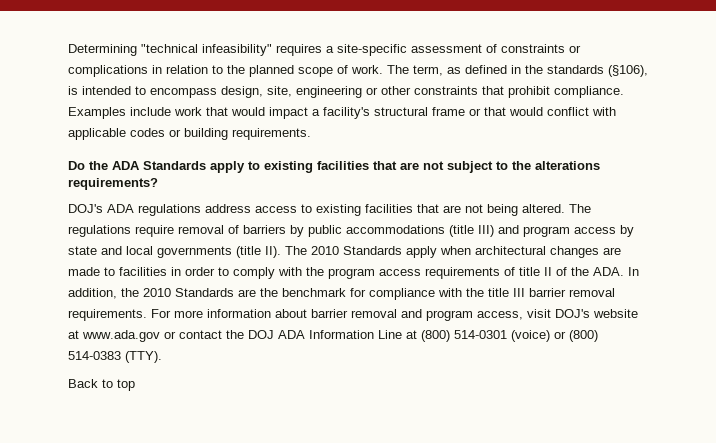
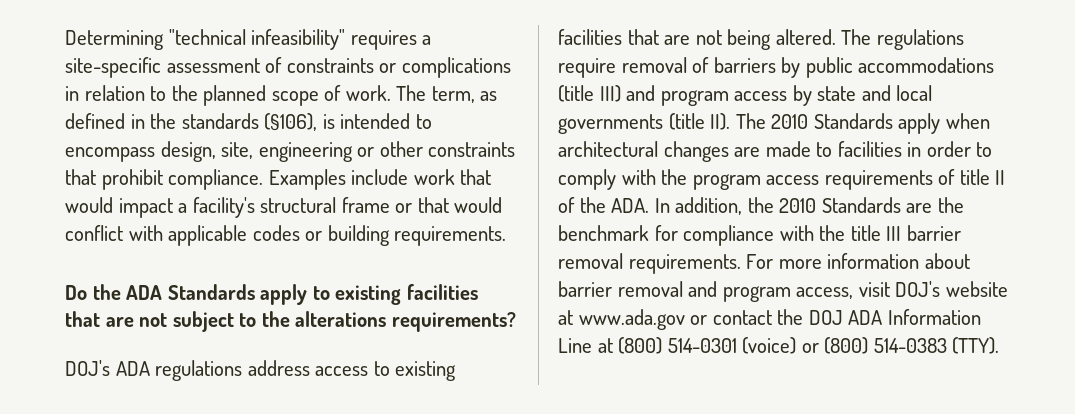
[68,379,135,391] // Back to top -> (1000, 345) none

